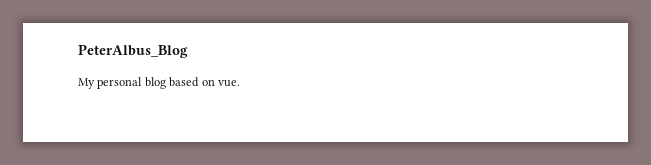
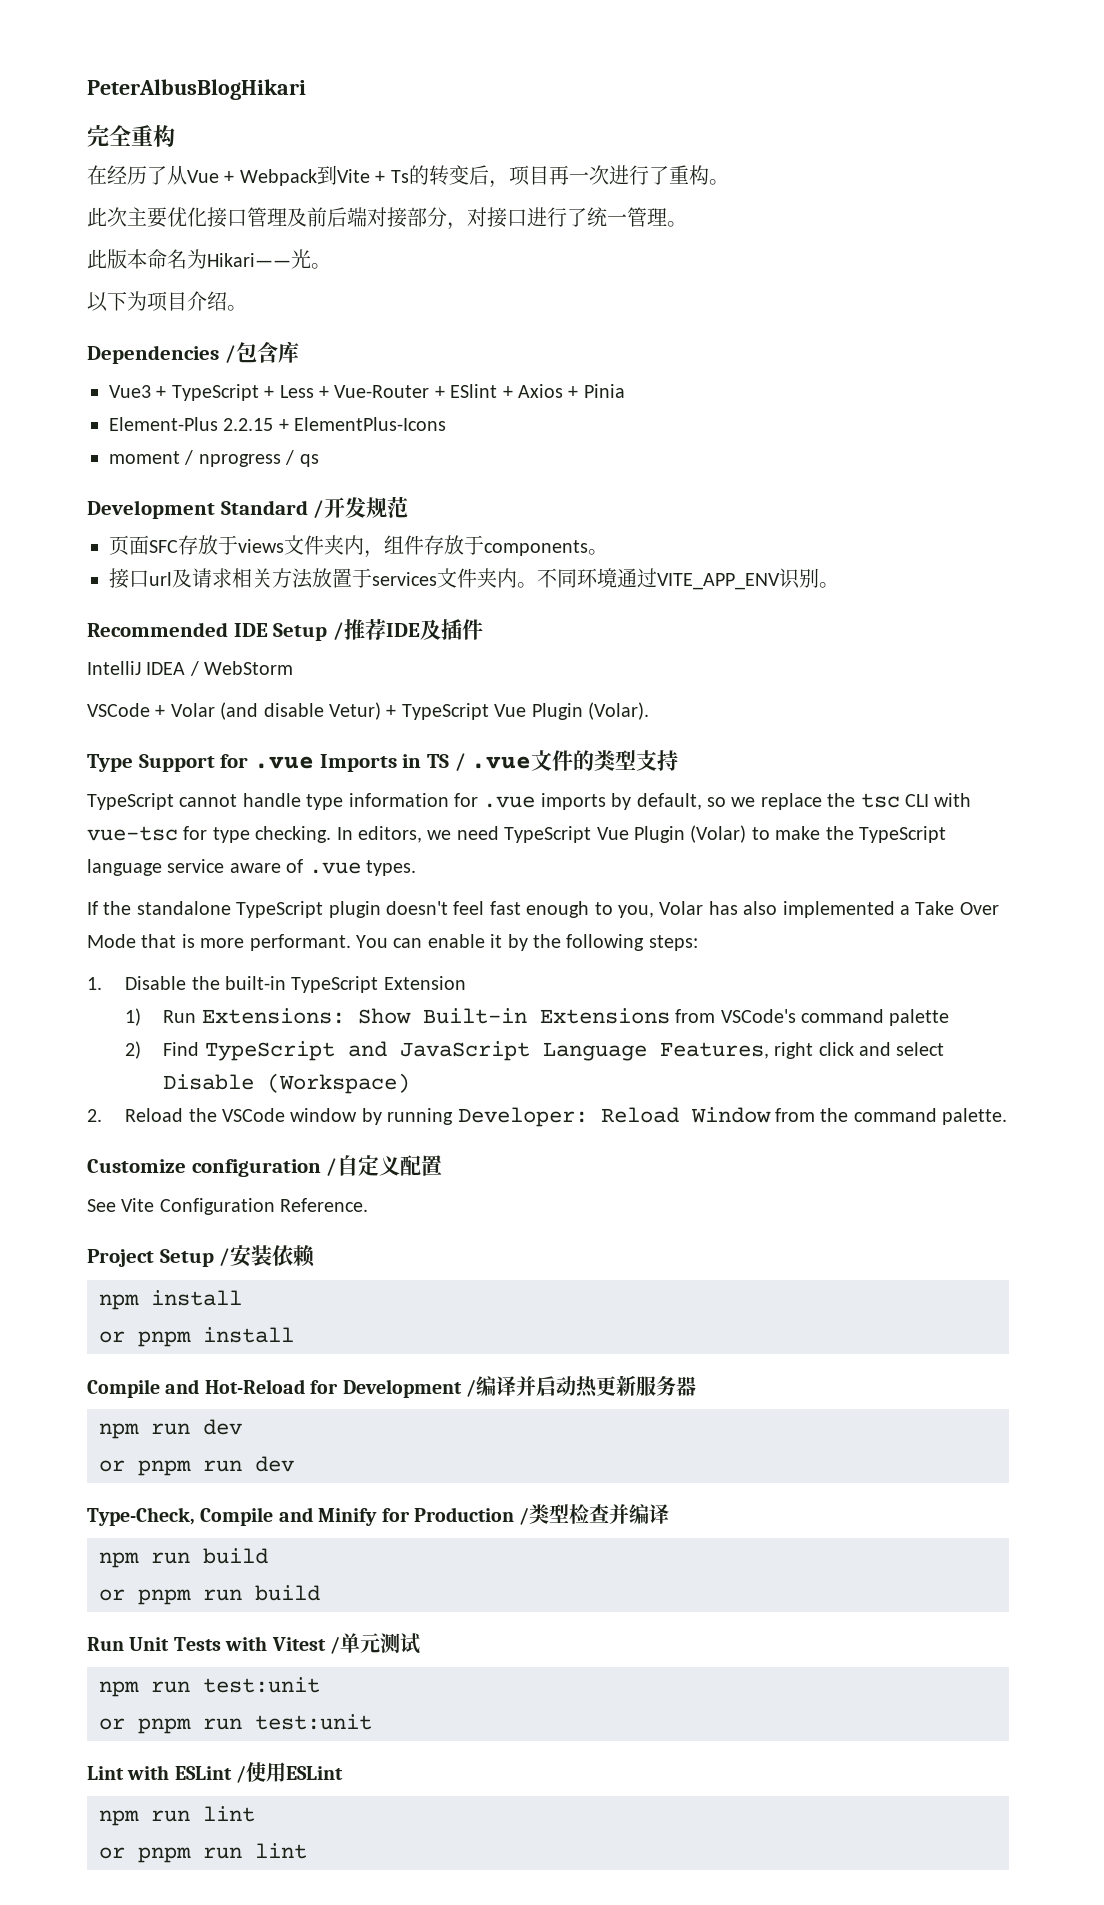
[78,44,188,58] [78,77,240,89] PeterAlbus_Blog // My personal blog based on vue. -> [87,79,306,100] [87,125,175,147] [87,165,729,188] [87,207,687,230] [87,249,331,269] [87,291,247,312] [87,341,299,364] [109,384,625,401] [109,417,447,431] [109,450,319,467] [87,496,409,519] [109,535,608,558] [109,568,839,590] [87,618,484,641] [87,661,294,676] [87,702,649,720] [87,750,679,772] [87,793,972,810] [87,825,946,843] [87,859,416,876] [87,901,999,918] [87,934,698,951] [87,976,466,993] [125,1008,950,1026] [125,1041,945,1061] [163,1073,411,1094] [87,1107,1008,1127] [87,1155,443,1177] [87,1198,369,1215] [87,1245,316,1267] [99,1290,242,1310] [99,1327,294,1347] [87,1375,696,1398] [99,1419,242,1439] [99,1456,294,1476] [87,1504,670,1526] [99,1548,268,1568] [99,1585,320,1605] [87,1633,420,1654] [99,1677,320,1697] [99,1714,372,1734] [87,1762,344,1783] [99,1806,255,1826] [99,1843,307,1863] PeterAlbusBlogHikari // 完全重构 // 在经历了从Vue + Webpack到Vite + Ts的转变后，项目再一次进行了重构。 // 此次主要优化接口管理及前后端对接部分，对接口进行了统一管理。 // 此版本命名为Hikari——光。 // 以下为项目介绍。 // Dependencies /包含库 // Vue3 + TypeScript + Less + Vue-Router + ESlint + Axios + Pinia // Element-Plus 2.2.15 + ElementPlus-Icons // moment / nprogress / qs // Development Standard /开发规范 // 页面SFC存放于views文件夹内，组件存放于components。 // 接口url及请求相关方法放置于services文件夹内。不同环境通过VITE_APP_ENV识别。 // Recommended IDE Setup /推荐IDE及插件 // IntelliJ IDEA / WebStorm // VSCode + Volar (and disable Vetur) + TypeScript Vue Plugin (Volar). // Type Support for .vue Imports in TS / .vue文件的类型支持 // TypeScript cannot handle type information for .vue imports by default, so we replace the tsc CLI with vue-tsc for type checking. In editors, we need TypeScript Vue Plugin (Volar) to make the TypeScript language service aware of .vue types. // If the standalone TypeScript plugin doesn't feel fast enough to you, Volar has also implemented a Take Over Mode that is more performant. You can enable it by the following steps: // 1. Disable the built-in TypeScript Extension // 1) Run Extensions: Show Built-in Extensions from VSCode's command palette // 2) Find TypeScript and JavaScript Language Features, right click and select Disable (Workspace) // 2. Reload the VSCode window by running Developer: Reload Window from the command palette. // Customize configuration /自定义配置 // See Vite Configuration Reference. // Project Setup /安装依赖 // npm install // or pnpm install // Compile and Hot-Reload for Development /编译并启动热更新服务器 // npm run dev // or pnpm run dev // Type-Check, Compile and Minify for Production /类型检查并编译 // npm run build // or pnpm run build // Run Unit Tests with Vitest /单元测试 // npm run test:unit // or pnpm run test:unit // Lint with ESLint /使用ESLint // npm run lint // or pnpm run lint

